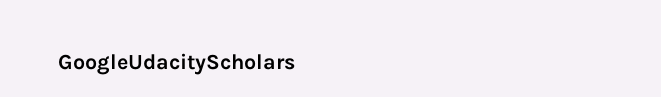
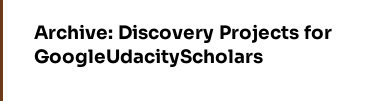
(58, 64) none -> [34,24,332,44] Archive: Discovery Projects for

